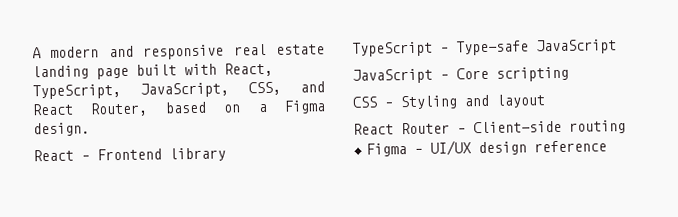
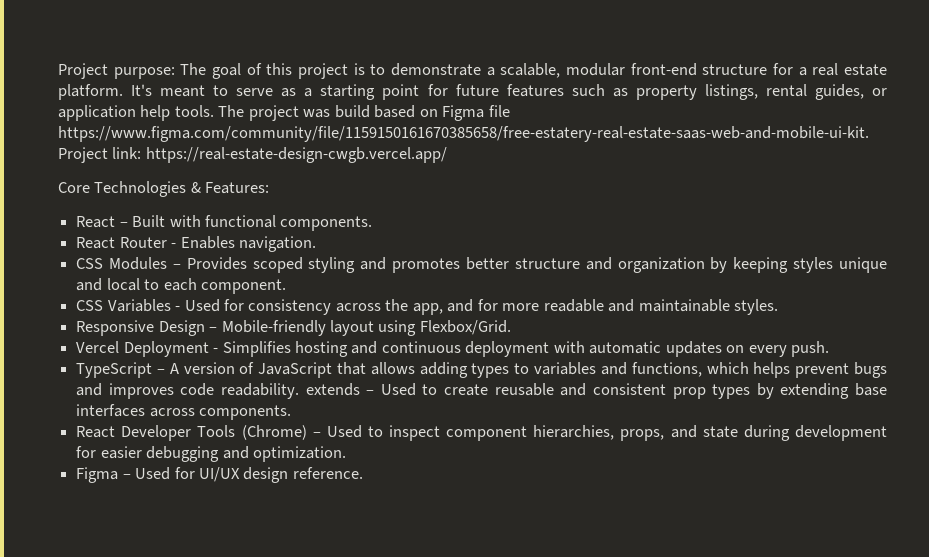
[32,43,325,60] [32,62,273,80] [32,81,325,100] [32,100,326,117] [33,122,90,137] [33,147,226,162] [352,39,617,57] [352,66,569,84] [352,94,546,110] [353,120,626,135] A modern and responsive real estate landing page built with React, TypeScript, JavaScript, CSS, and React Router, based on a Figma design. // React – Frontend library // TypeScript – Type-safe JavaScript // JavaScript – Core scripting // CSS – Styling and layout // React Router – Client-side routing -> [58,63,887,79] [58,84,887,100] [58,105,510,121] [58,126,869,142] [58,147,447,163] [58,181,270,197] [76,215,373,231] [76,236,316,252] [76,257,888,273] [76,278,286,294] [76,299,778,315] [76,320,511,336] [76,341,830,357] [76,362,888,378] [76,383,888,399] [76,404,292,420] [76,425,888,441] [76,446,346,462] Project purpose: The goal of this project is to demonstrate a scalable, modular front-end structure for a real estate platform. It's meant to serve as a starting point for future features such as property listings, rental guides, or application help tools. The project was build based on Figma file https://www.figma.com/community/file/1159150161670385658/free-estatery-real-estate-saas-web-and-mobile-ui-kit. Project link: https://real-estate-design-cwgb.vercel.app/ // Core Technologies & Features: // React – Built with functional components. // React Router - Enables navigation. // CSS Modules – Provides scoped styling and promotes better structure and organization by keeping styles unique and local to each component. // CSS Variables - Used for consistency across the app, and for more readable and maintainable styles. // Responsive Design – Mobile-friendly layout using Flexbox/Grid. // Vercel Deployment - Simplifies hosting and continuous deployment with automatic updates on every push. // TypeScript – A version of JavaScript that allows adding types to variables and functions, which helps prevent bugs and improves code readability. extends – Used to create reusable and consistent prop types by extending base interfaces across components. // React Developer Tools (Chrome) – Used to inspect component hierarchies, props, and state during development for easier debugging and optimization.
(424, 151) none -> [135,467,195,480] Used for
[534,140,608,153] reference -> [292,467,363,479] reference.

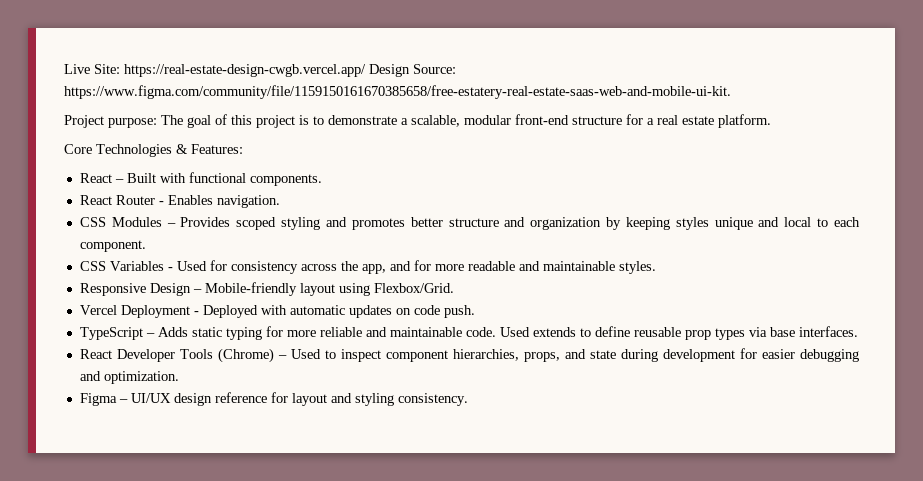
(58, 71) none -> [64,64,456,77] [64,85,731,99] Live Site: https://real-estate-design-cwgb.vercel.app/ Design Source: https://www.figma.com/community/file/1159150161670385658/free-estatery-real-estate-saas-web-and-mobile-ui-kit. //
[131,84,887,100] [58,105,510,121] [58,126,869,142] [58,147,447,163] It's meant to serve as a starting point for future features such as property listings, rental guides, or application help tools. The project was build based on Figma file https://www.figma.com/community/file/1159150161670385658/free-estatery-real-estate-saas-web-and-mobile-ui-kit. Project link: https://real-estate-design-cwgb.vercel.app/ -> (771, 121) none
[222,341,550,357] Simplifies hosting and continuous deployment -> [202,305,258,318] Deployed
[748,345,787,357] every -> [413,305,440,315] code
[169,362,888,378] [76,383,888,399] [76,404,292,420] A version of JavaScript that allows adding types to variables and functions, which helps prevent bugs and improves code readability. extends – Used to create reusable and consistent prop types by extending base interfaces across components. -> [157,326,858,340] Adds static typing for more reliable and maintainable code. Used extends to define reusable prop types via base interfaces.
[135,467,363,483] Used for UI/UX design reference. -> [130,392,468,406] UI/UX design reference for layout and styling consistency.

